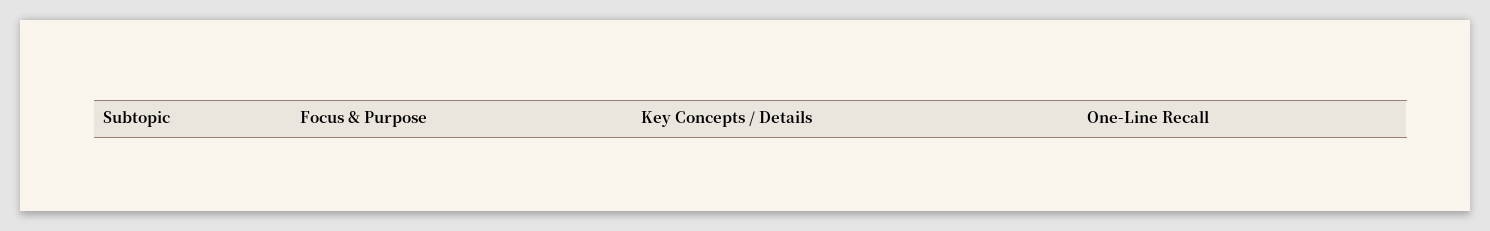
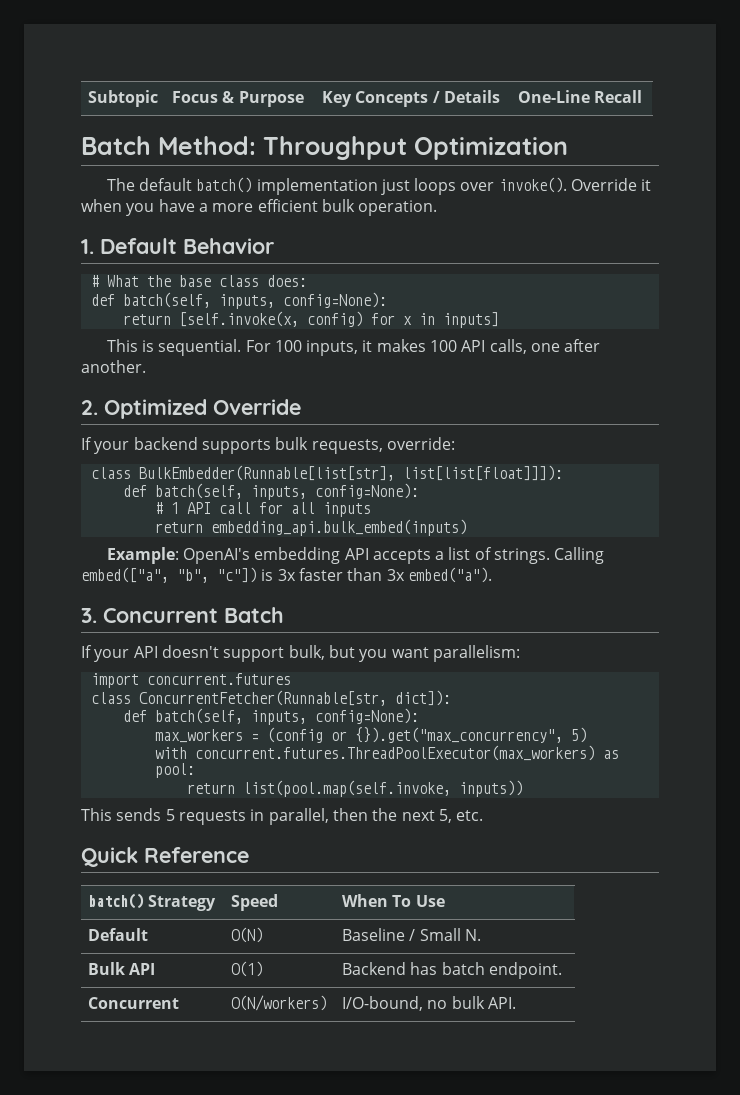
(1209, 116) none -> [81,136,568,160] [106,177,652,195] [81,199,438,216] [81,238,274,254] [90,275,307,287] [90,292,387,309] [122,311,499,328] [106,339,601,356] [81,360,146,373] [81,399,301,419] [81,437,455,454] [90,465,563,481] [122,483,419,500] [154,502,371,517] [154,519,467,536] [106,547,605,564] [81,567,492,583] [81,607,284,623] [81,645,520,662] [90,673,291,688] [90,690,451,706] [122,708,419,725] [154,727,587,743] [154,745,619,761] [154,763,195,778] [186,780,523,797] [81,808,484,825] [81,847,249,867] [87,893,217,911] [230,894,278,911] [341,894,445,907] [87,928,148,941] [230,927,263,943] [341,928,481,941] [87,962,156,975] [230,961,263,977] [341,962,562,979] [87,997,179,1009] [230,995,327,1011] [341,996,516,1011] // Batch Method: Throughput Optimization // The default batch() implementation just loops over invoke(). Override it when you have a more efficient bulk operation. // 1. Default Behavior // # What the base class does: // def batch(self, inputs, config=None): // return [self.invoke(x, config) for x in inputs] // This is sequential. For 100 inputs, it makes 100 API calls, one after another. // 2. Optimized Override // If your backend supports bulk requests, override: // class BulkEmbedder(Runnable[list[str], list[list[float]]]): // def batch(self, inputs, config=None): // # 1 API call for all inputs // return embedding_api.bulk_embed(inputs) // Example: OpenAI's embedding API accepts a list of strings. Calling embed(["a", "b", "c"]) is 3x faster than 3x embed("a"). // 3. Concurrent Batch // If your API doesn't support bulk, but you want parallelism: // import concurrent.futures // class ConcurrentFetcher(Runnable[str, dict]): // def batch(self, inputs, config=None): // max_workers = (config or {}).get("max_concurrency", 5) // with concurrent.futures.ThreadPoolExecutor(max_workers) as pool: // return list(pool.map(self.invoke, inputs)) // This sends 5 requests in parallel, then the next 5, etc. // Quick Reference // batch() Strategy | Speed | When To Use // Default | O(N) | Baseline / Small N. // Bulk API | O(1) | Backend has batch endpoint. // Concurrent | O(N/workers) | I/O-bound, no bulk API.

